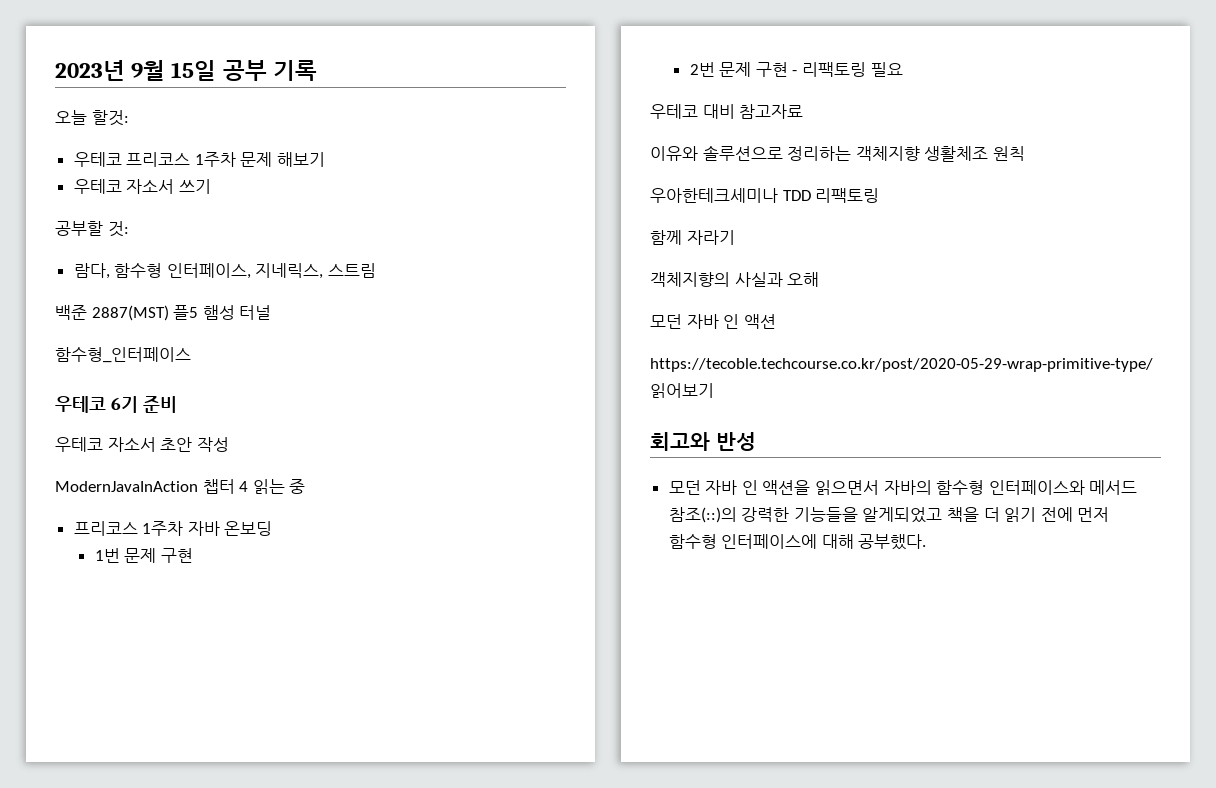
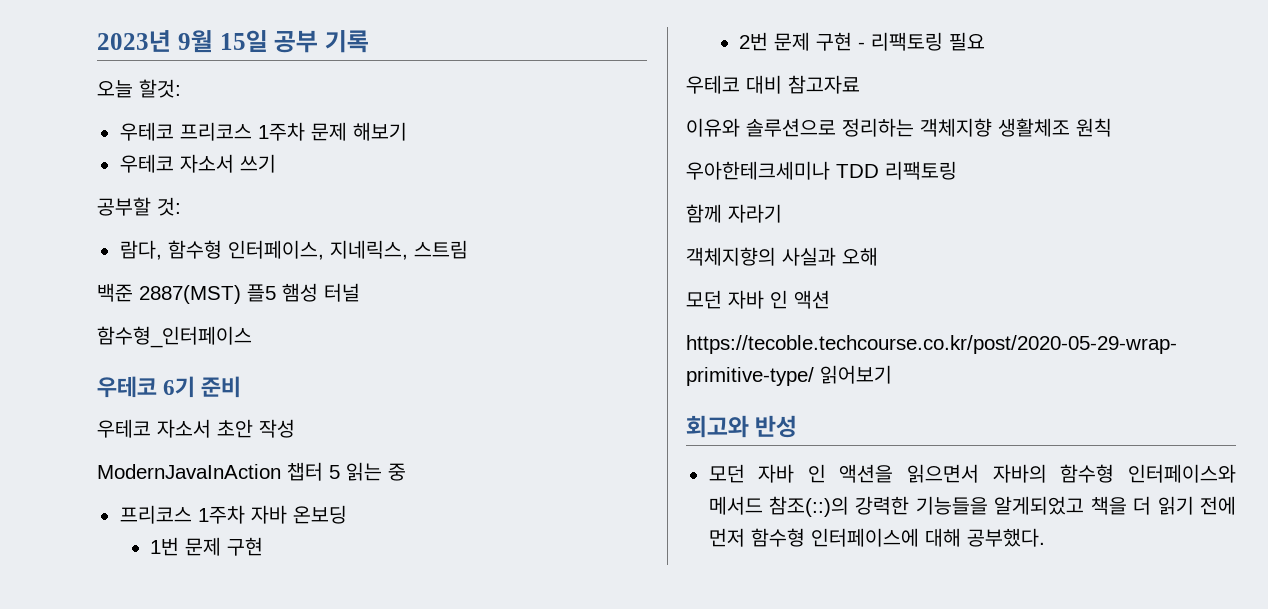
[239,481,249,492] 4 -> [329,465,340,479] 5

